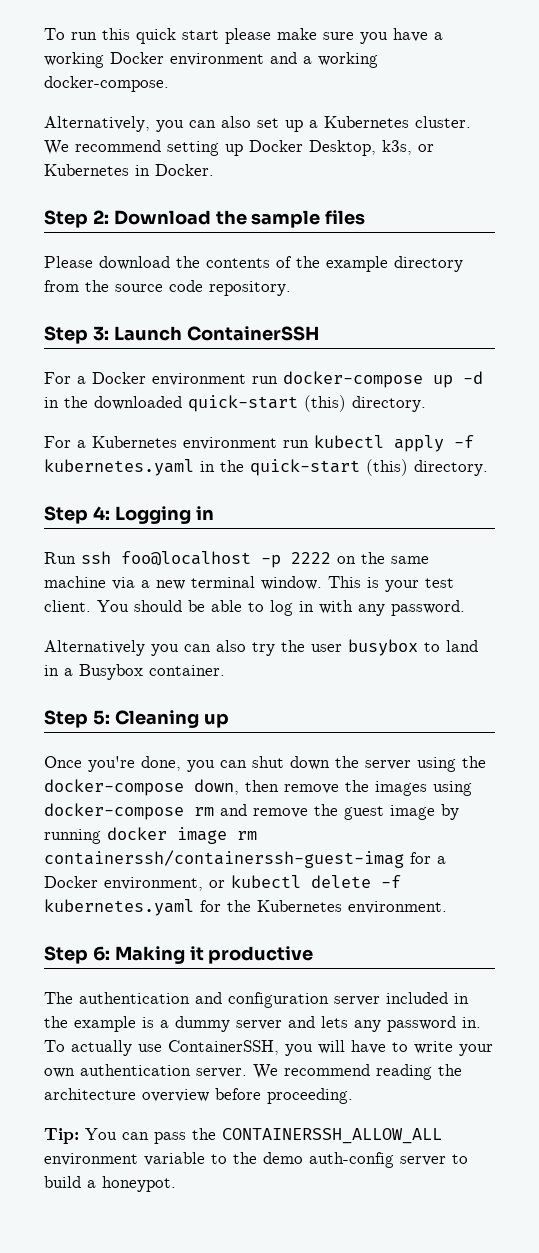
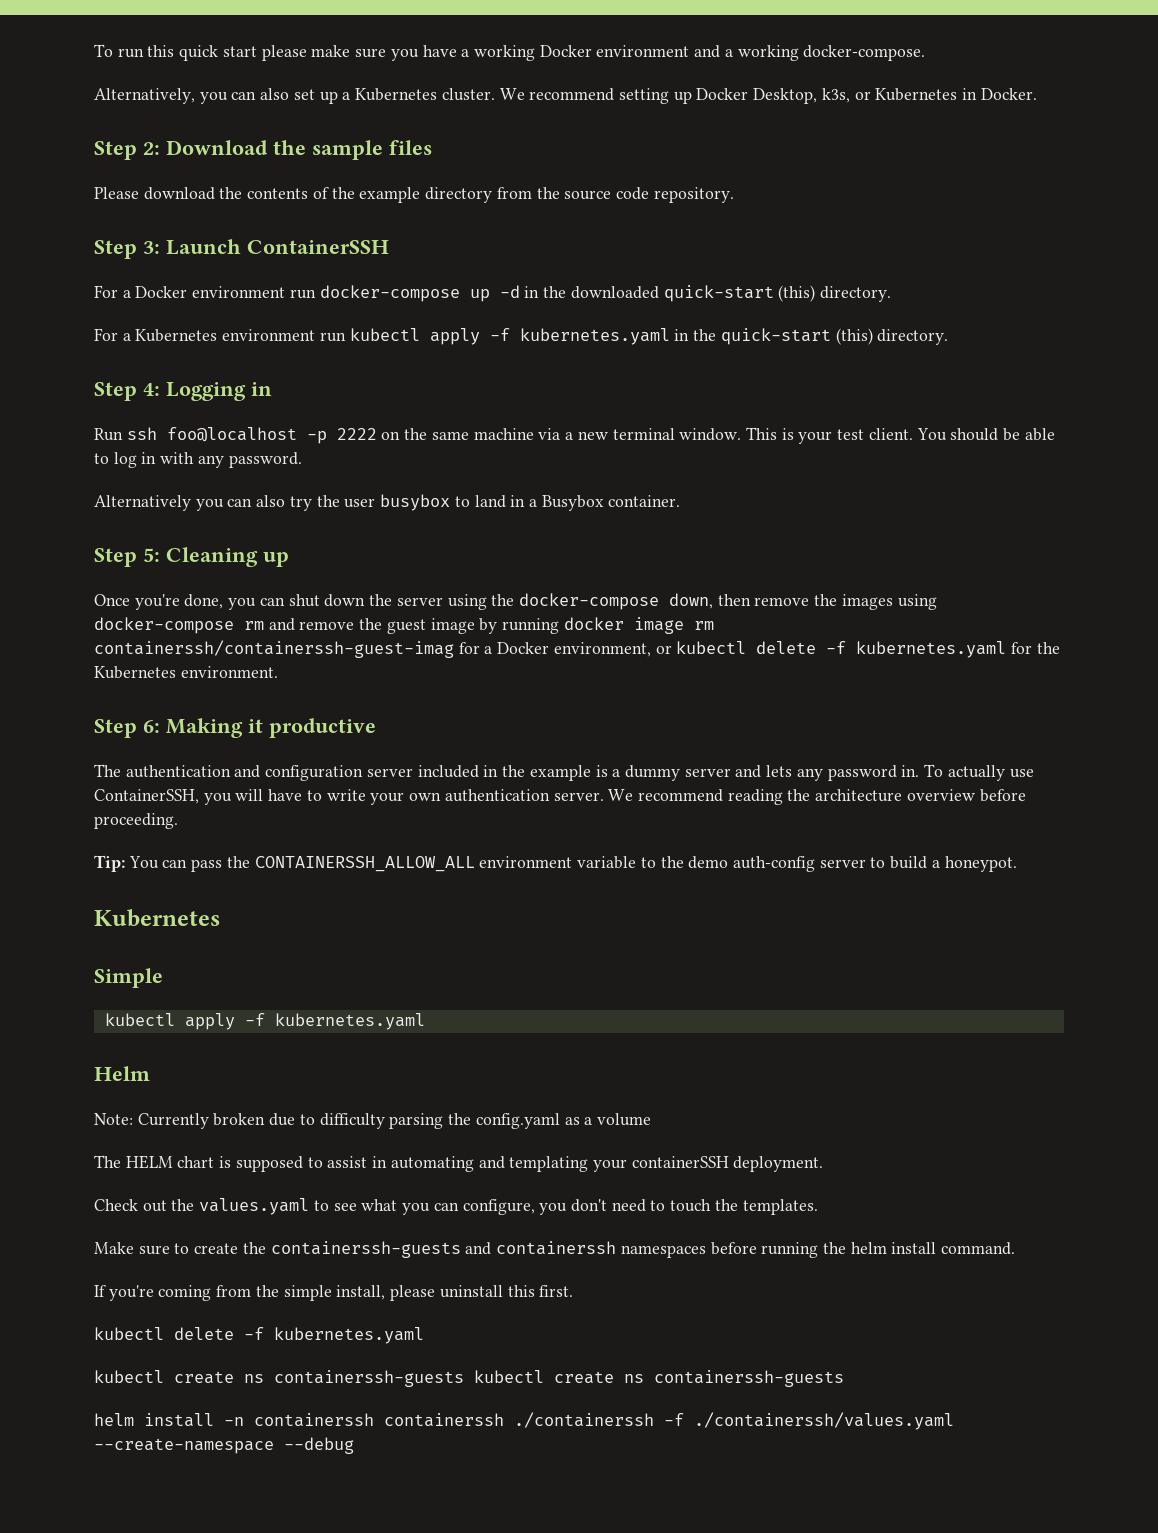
(176, 1184) none -> [94,909,220,927] [94,968,163,988] [104,1013,425,1030] [94,1066,150,1081] [94,1113,651,1129] [94,1155,824,1172] [94,1198,818,1215] [94,1241,1016,1258] [94,1285,574,1301] [94,1327,424,1344] [94,1370,844,1387] [94,1412,954,1430] [94,1437,354,1454] // Kubernetes // Simple // kubectl apply -f kubernetes.yaml // Helm // Note: Currently broken due to difficulty parsing the config.yaml as a volume // The HELM chart is supposed to assist in automating and templating your containerSSH deployment. // Check out the values.yaml to see what you can configure, you don't need to touch the templates. // Make sure to create the containerssh-guests and containerssh namespaces before running the helm install command. // If you're coming from the simple install, please uninstall this first. // kubectl delete -f kubernetes.yaml // kubectl create ns containerssh-guests kubectl create ns containerssh-guests // helm install -n containerssh containerssh ./containerssh -f ./containerssh/values.yaml --create-namespace --debug

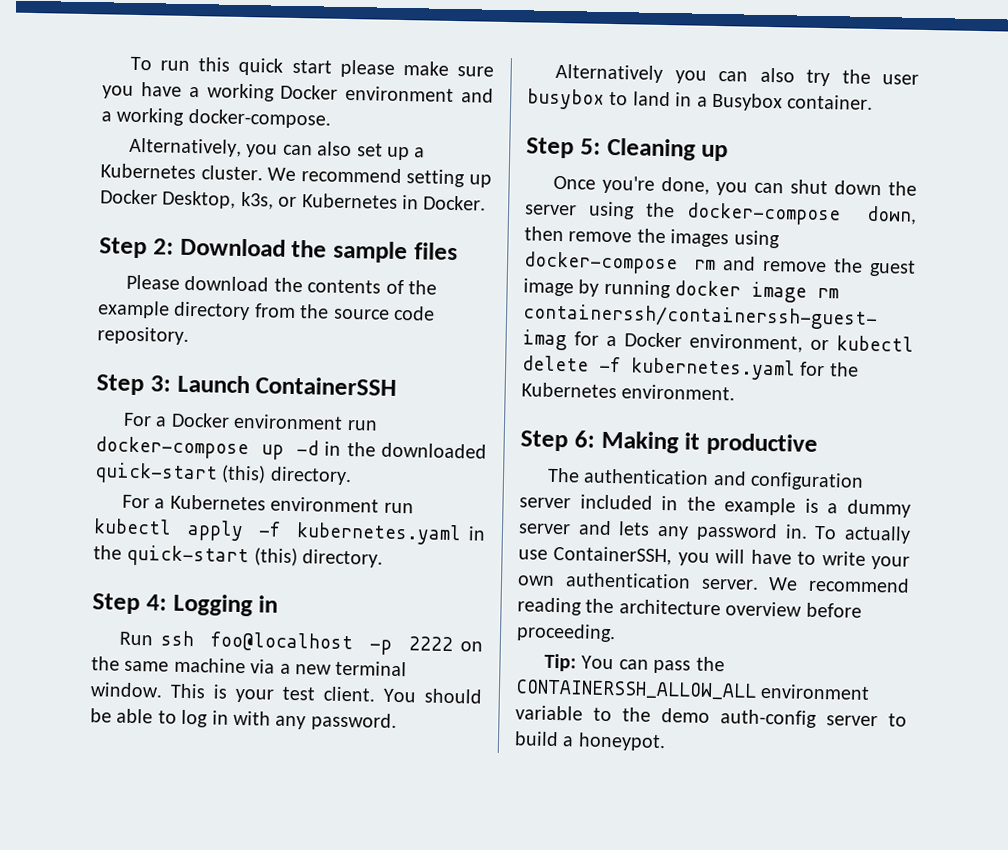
[94,909,220,927] [94,968,163,988] [104,1013,425,1030] [94,1066,150,1081] [94,1113,651,1129] [94,1155,824,1172] [94,1198,818,1215] [94,1241,1016,1258] [94,1285,574,1301] [94,1327,424,1344] [94,1370,844,1387] [94,1412,954,1430] [94,1437,354,1454] // Kubernetes // Simple // kubectl apply -f kubernetes.yaml // Helm // Note: Currently broken due to difficulty parsing the config.yaml as a volume // The HELM chart is supposed to assist in automating and templating your containerSSH deployment. // Check out the values.yaml to see what you can configure, you don't need to touch the templates. // Make sure to create the containerssh-guests and containerssh namespaces before running the helm install command. // If you're coming from the simple install, please uninstall this first. // kubectl delete -f kubernetes.yaml // kubectl create ns containerssh-guests kubectl create ns containerssh-guests // helm install -n containerssh containerssh ./containerssh -f ./containerssh/values.yaml --create-namespace --debug -> (666, 742) none

